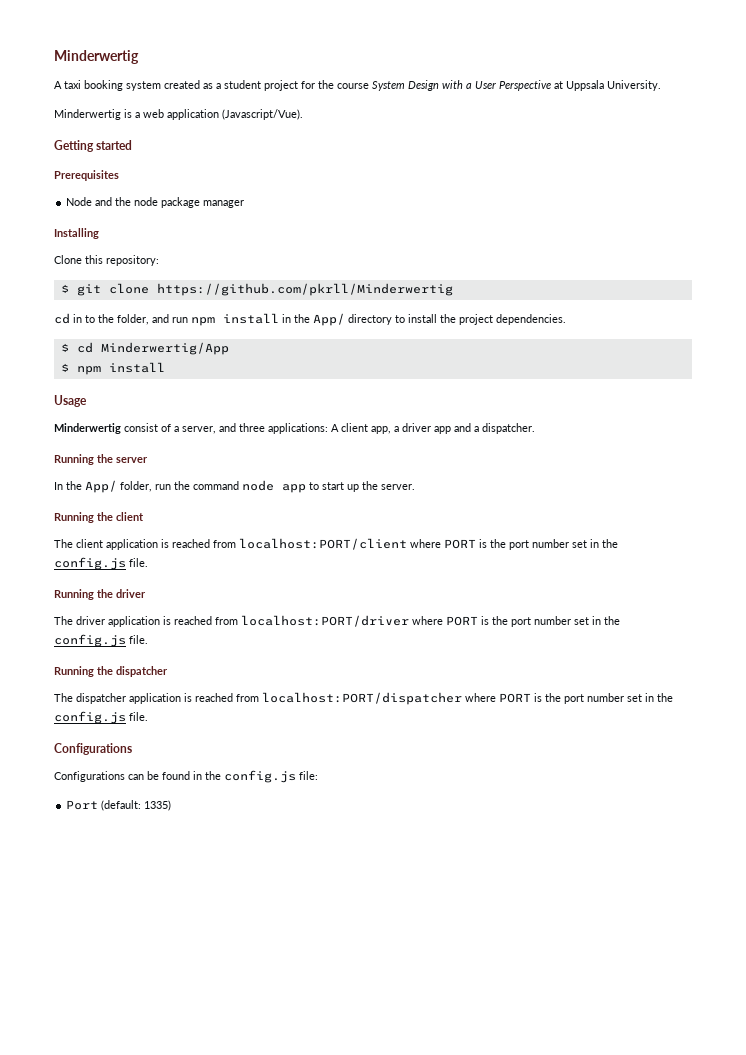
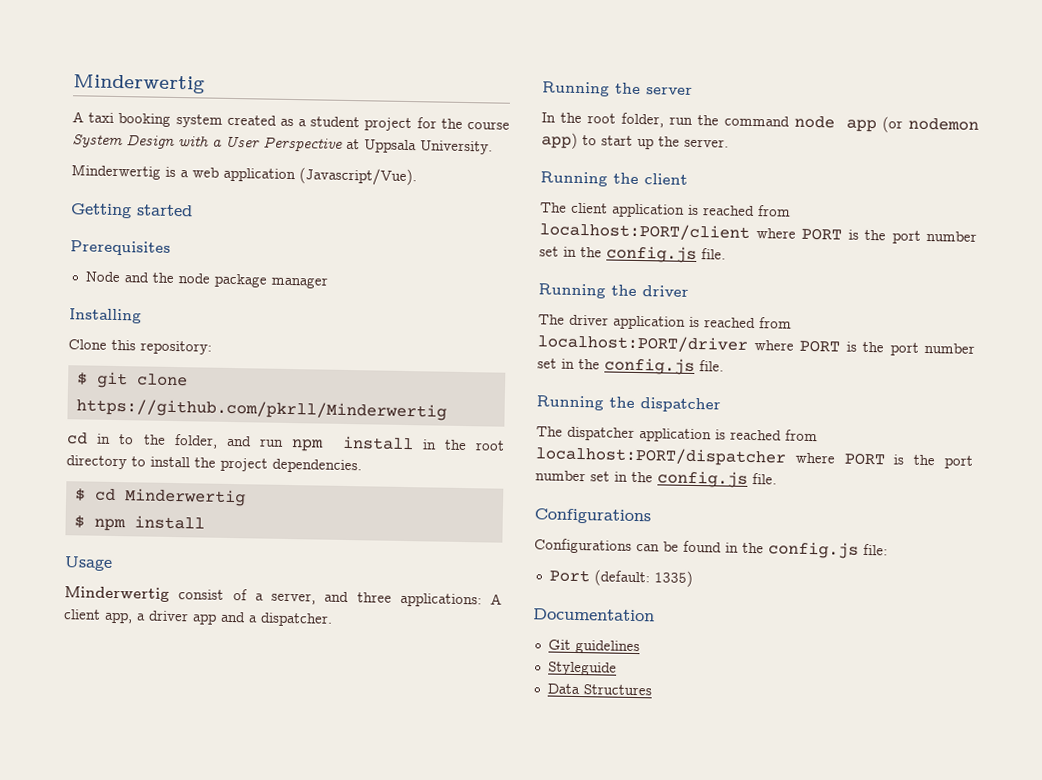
[313,313,345,326] App/ -> [475,440,506,451] root
[100,342,229,355] Minderwertig/App -> [123,488,246,507] Minderwertig
[85,480,117,493] App/ -> [587,113,616,124] root
(306, 488) none -> [882,116,979,133] [541,132,578,149] (or nodemon app)
(172, 805) none -> [533,608,655,622] [547,639,640,655] [547,661,617,676] [546,683,652,696] // Documentation // Git guidelines // Styleguide // Data Structures

